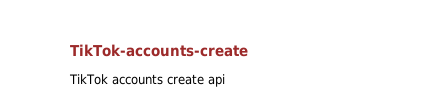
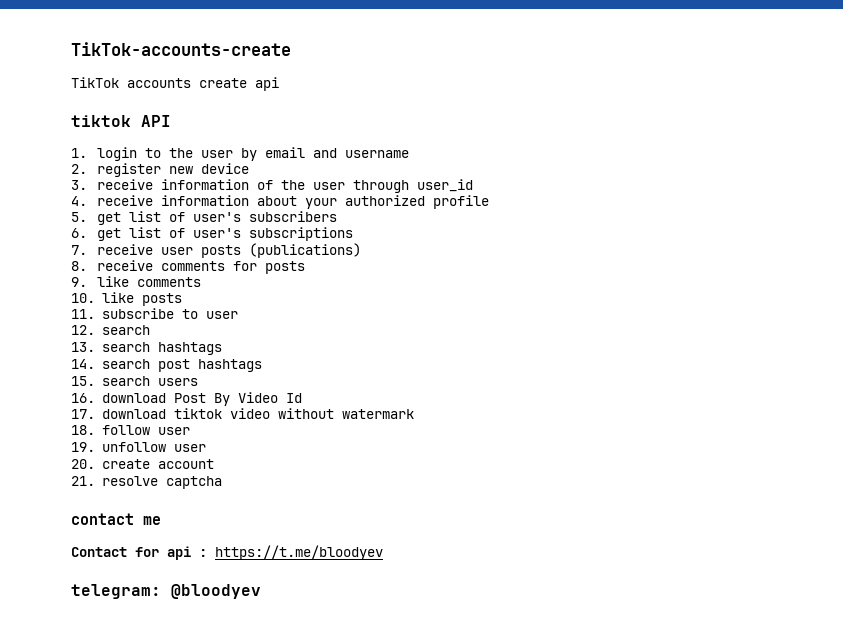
(225, 80) none -> [71,115,171,127] [71,147,409,161] [71,163,249,177] [71,179,473,193] [71,195,489,209] [71,211,337,225] [71,227,353,241] [71,243,361,258] [71,260,305,274] [71,276,201,287] [71,292,182,306] [71,308,238,319] [71,325,150,335] [71,342,222,355] [71,359,262,372] [71,376,198,386] [71,392,302,406] [71,408,414,419] [71,425,190,435] [71,442,206,452] [71,459,214,469] [71,476,222,489] [71,513,161,525] [71,545,383,560] [71,584,261,599] // tiktok API // 1. login to the user by email and username // 2. register new device // 3. receive information of the user through user_id // 4. receive information about your authorized profile // 5. get list of user's subscribers // 6. get list of user's subscriptions // 7. receive user posts (publications) // 8. receive comments for posts // 9. like comments // 10. like posts // 11. subscribe to user // 12. search // 13. search hashtags // 14. search post hashtags // 15. search users // 16. download Post By Video Id // 17. download tiktok video without watermark // 18. follow user // 19. unfollow user // 20. create account // 21. resolve captcha // contact me // Contact for api : https://t.me/bloodyev // telegram: @bloodyev

